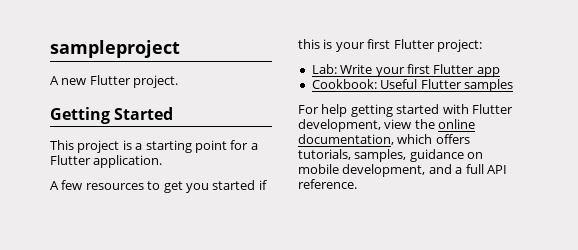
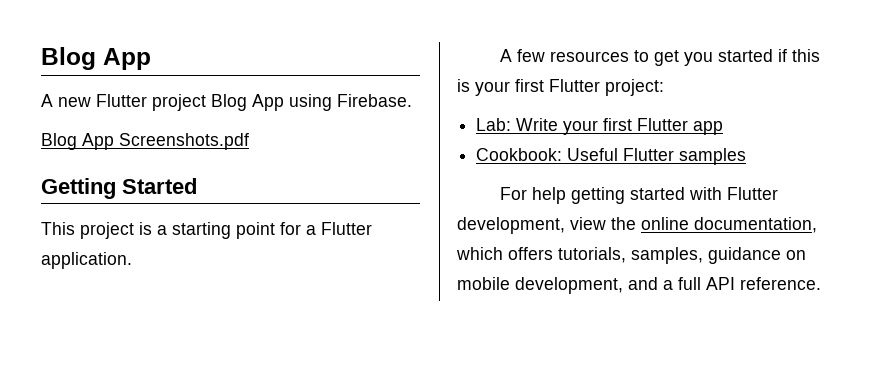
[50,40,180,58] sampleproject -> [41,47,151,70] Blog App
[133,75,179,88] project. -> [152,94,412,111] [41,133,249,150] project Blog App using Firebase. // Blog App Screenshots.pdf

